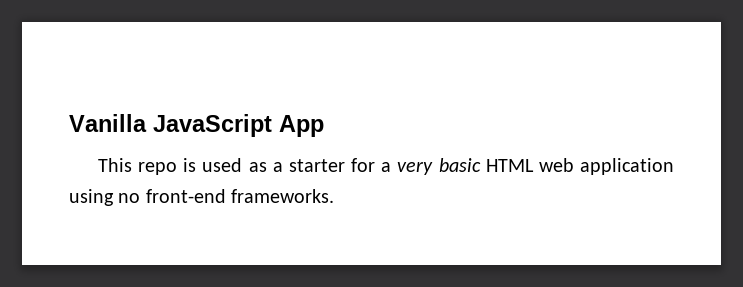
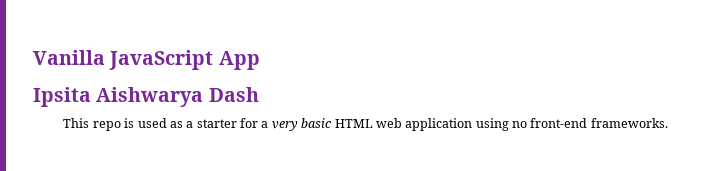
(324, 126) none -> [33,87,259,107] // Ipsita Aishwarya Dash

